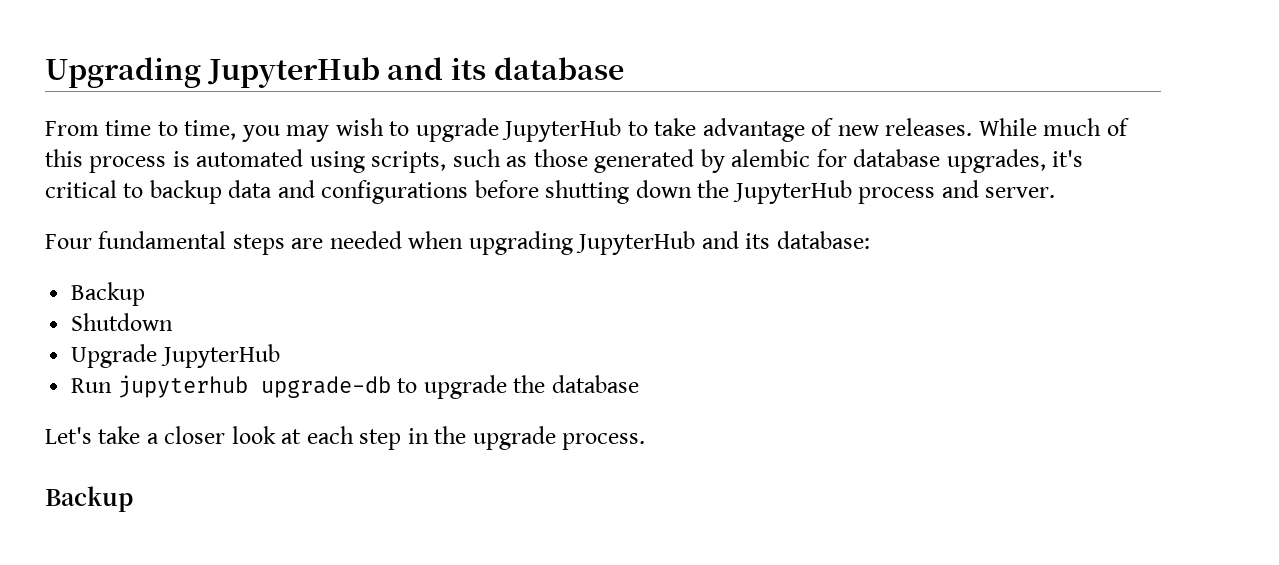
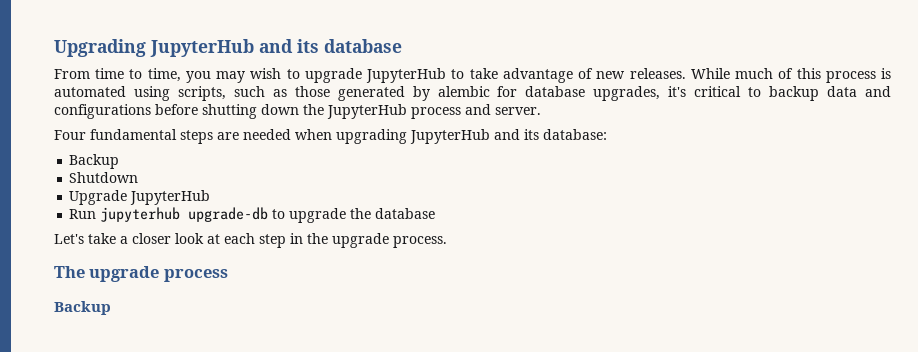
(646, 441) none -> [54,266,228,282] // The upgrade process

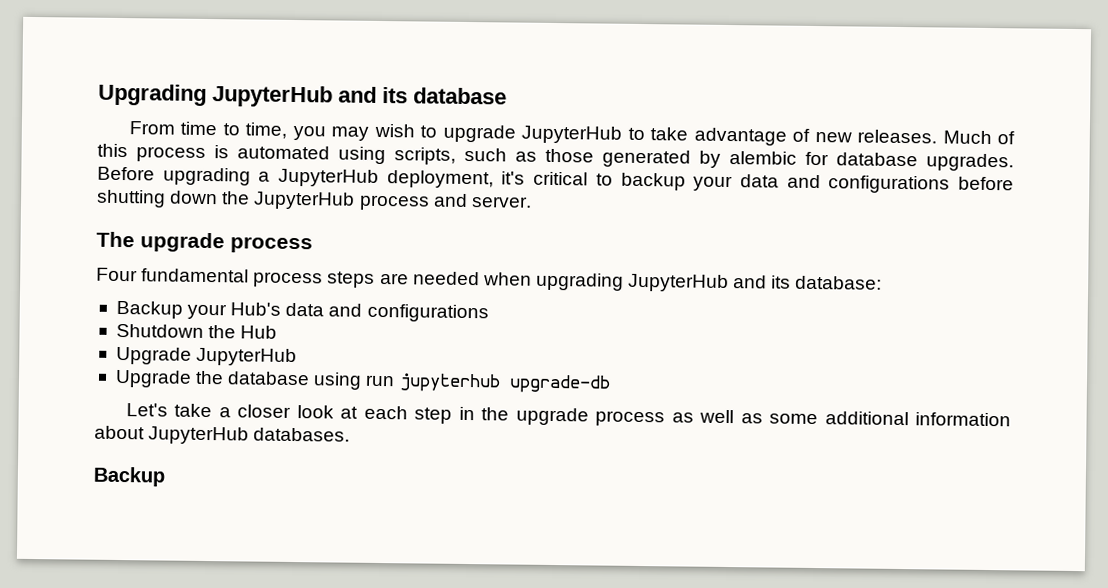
[690,68,774,79] While much -> [942,130,992,145] Much
[593,86,661,101] upgrades, -> [926,153,1014,172] [97,166,494,189] upgrades. Before upgrading a JupyterHub deployment,
(820, 93) none -> [693,175,734,192] your
(541, 111) none -> [96,231,313,254] // The upgrade process
(177, 134) none -> [253,271,324,288] process
(120, 161) none -> [187,302,489,323] your Hub's data and configurations
(139, 177) none -> [208,325,278,339] the Hub
[69,207,436,223] Run jupyterhub upgrade-db to upgrade the database -> [114,369,611,394] Upgrade the database using run jupyterhub upgrade-db
[393,236,447,248] [54,266,228,282] process. // The upgrade process -> [595,409,1011,427] [94,425,351,445] process as well as some additional information about JupyterHub databases.

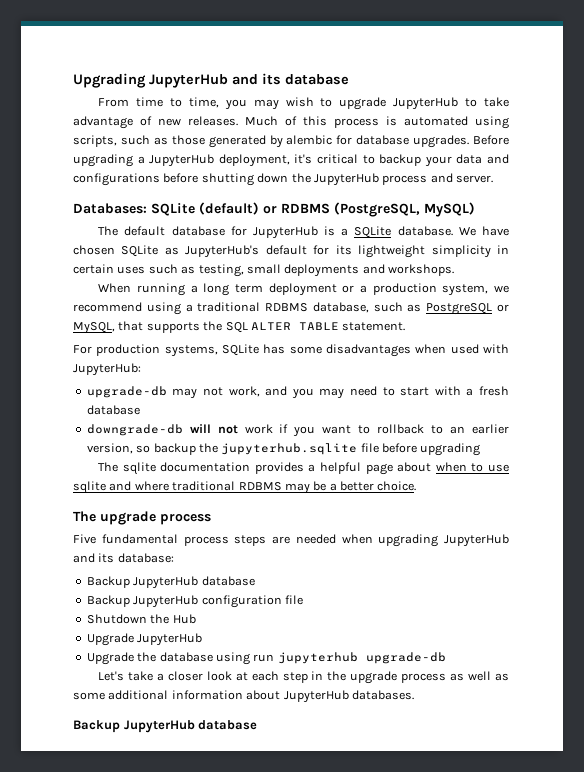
(532, 202) none -> [73,202,475,217] [98,226,510,239] [73,245,510,258] [73,264,454,277] [98,283,510,296] [73,302,509,315] [73,321,406,334] [73,344,509,357] [73,363,141,376] [86,386,510,399] [86,405,140,415] [86,424,510,437] [86,443,481,456] [98,462,509,475] [73,481,417,494] // Databases: SQLite (default) or RDBMS (PostgreSQL, MySQL) // The default database for JupyterHub is a SQLite database. We have chosen SQLite as JupyterHub's default for its lightweight simplicity in certain uses such as testing, small deployments and workshops. // When running a long term deployment or a production system, we recommend using a traditional RDBMS database, such as PostgreSQL or MySQL, that supports the SQL ALTER TABLE statement. // For production systems, SQLite has some disadvantages when used with JupyterHub: // upgrade-db may not work, and you may need to start with a fresh database // downgrade-db will not work if you want to rollback to an earlier version, so backup the jupyterhub.sqlite file before upgrading // The sqlite documentation provides a helpful page about when to use sqlite and where traditional RDBMS may be a better choice.
[96,267,138,282] Four -> [73,534,96,544] Five
[187,302,489,323] your Hub's data and configurations -> [133,576,255,589] [86,595,303,608] JupyterHub database // Backup JupyterHub configuration file
(165, 476) none -> [123,720,258,733] JupyterHub database

